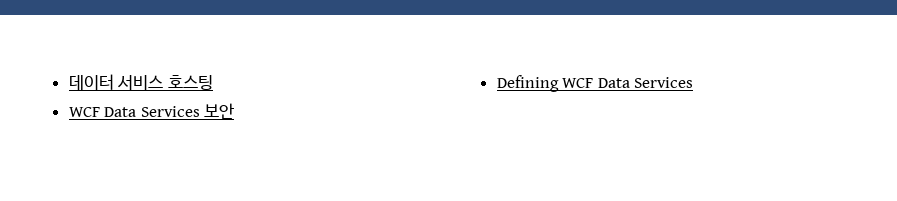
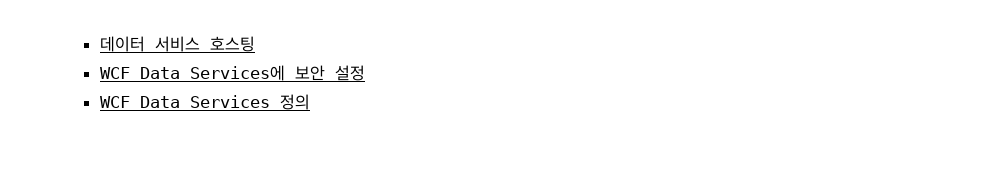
[140,106,200,117] Services -> [189,65,285,81] Services에
[496,75,694,92] // Defining WCF Data Services -> [334,65,365,81] [99,94,310,110] 설정 // WCF Data Services 정의

